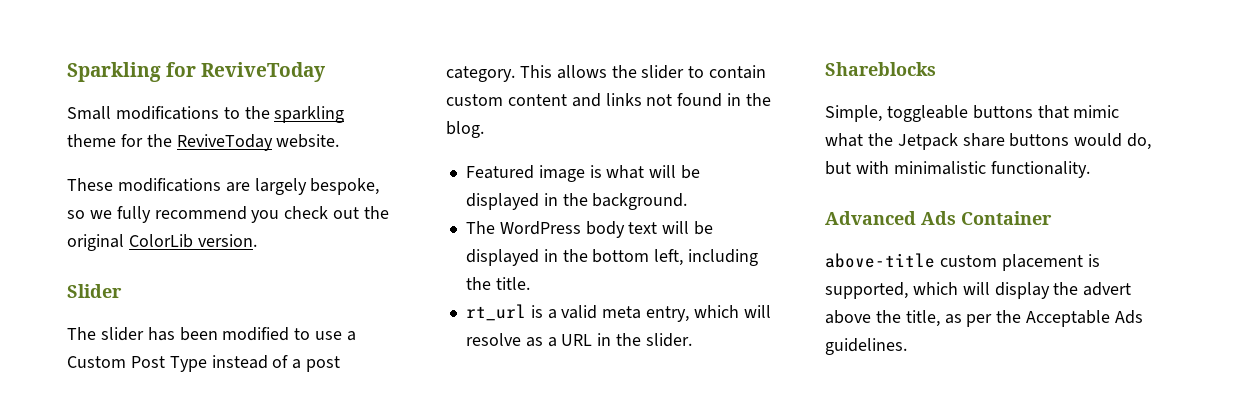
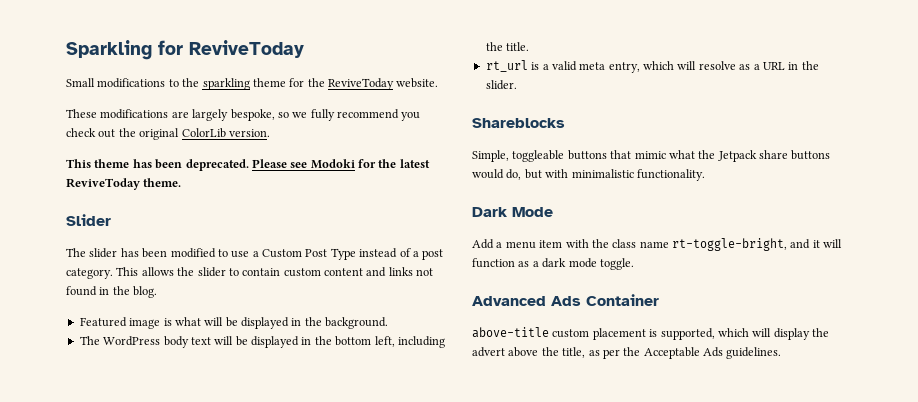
(257, 240) none -> [66,159,430,171] [66,178,182,190] // This theme has been deprecated. Please see Modoki for the latest ReviveToday theme.
(1090, 169) none -> [472,207,553,217] [472,238,843,251] [472,258,634,270] // Dark Mode // Add a menu item with the class name rt-toggle-bright, and it will function as a dark mode toggle.

